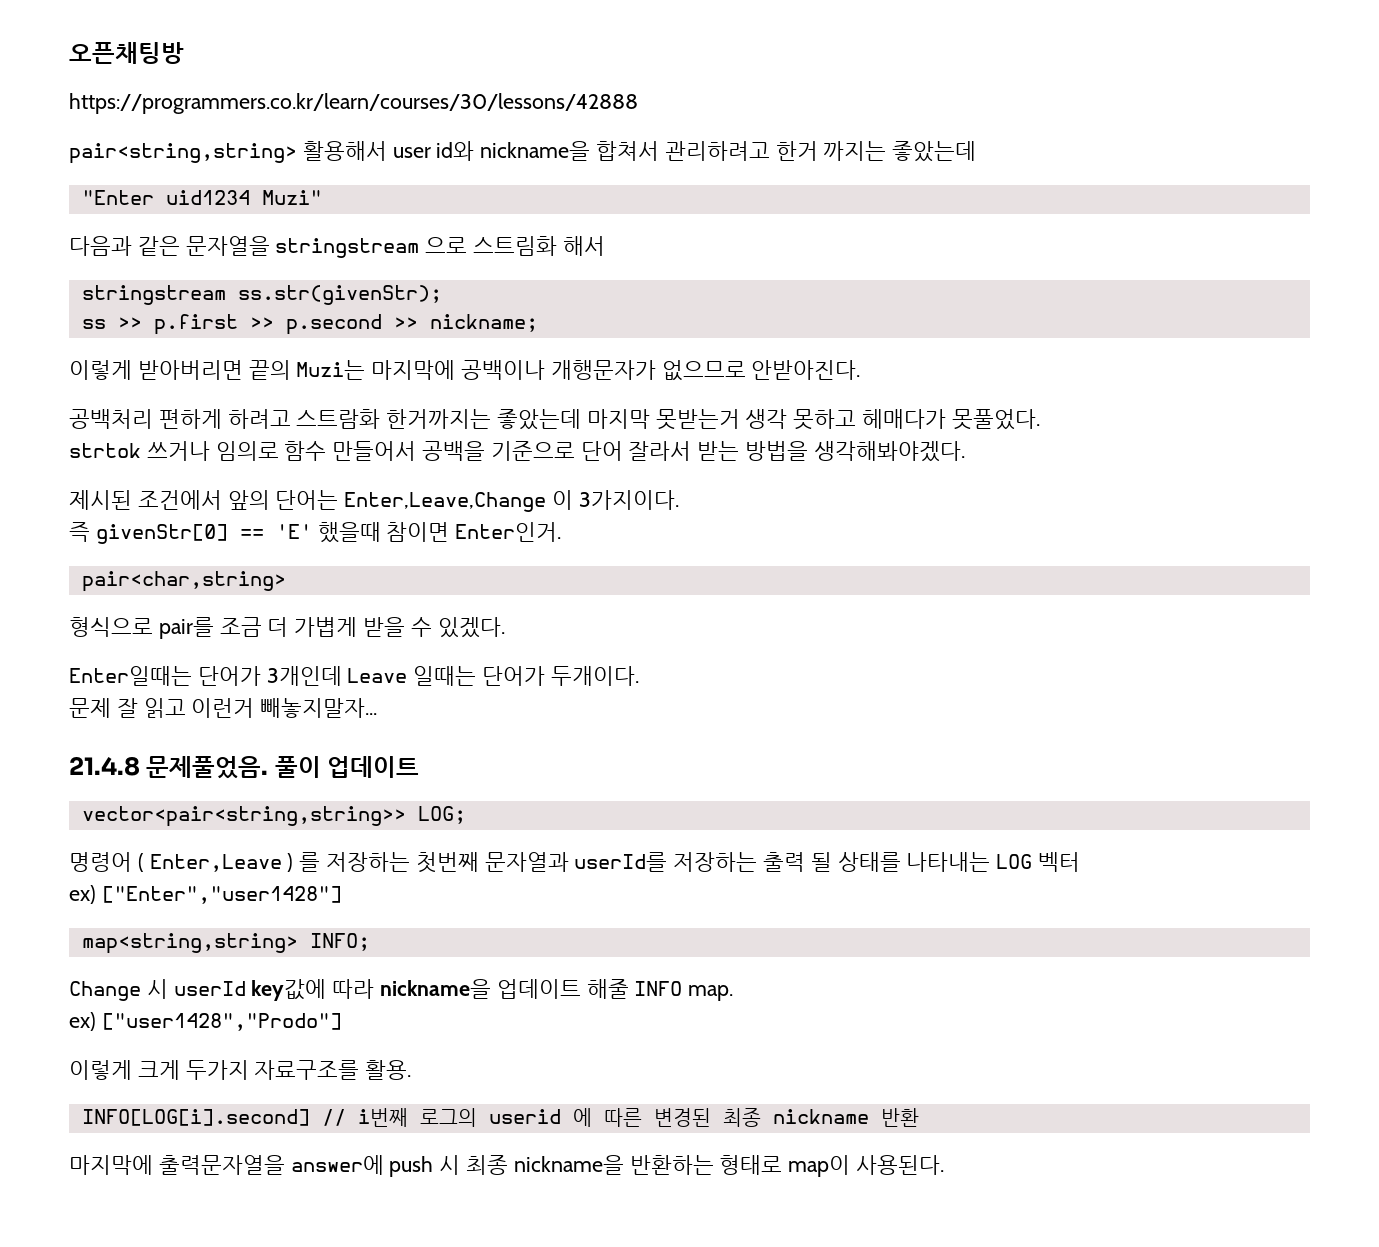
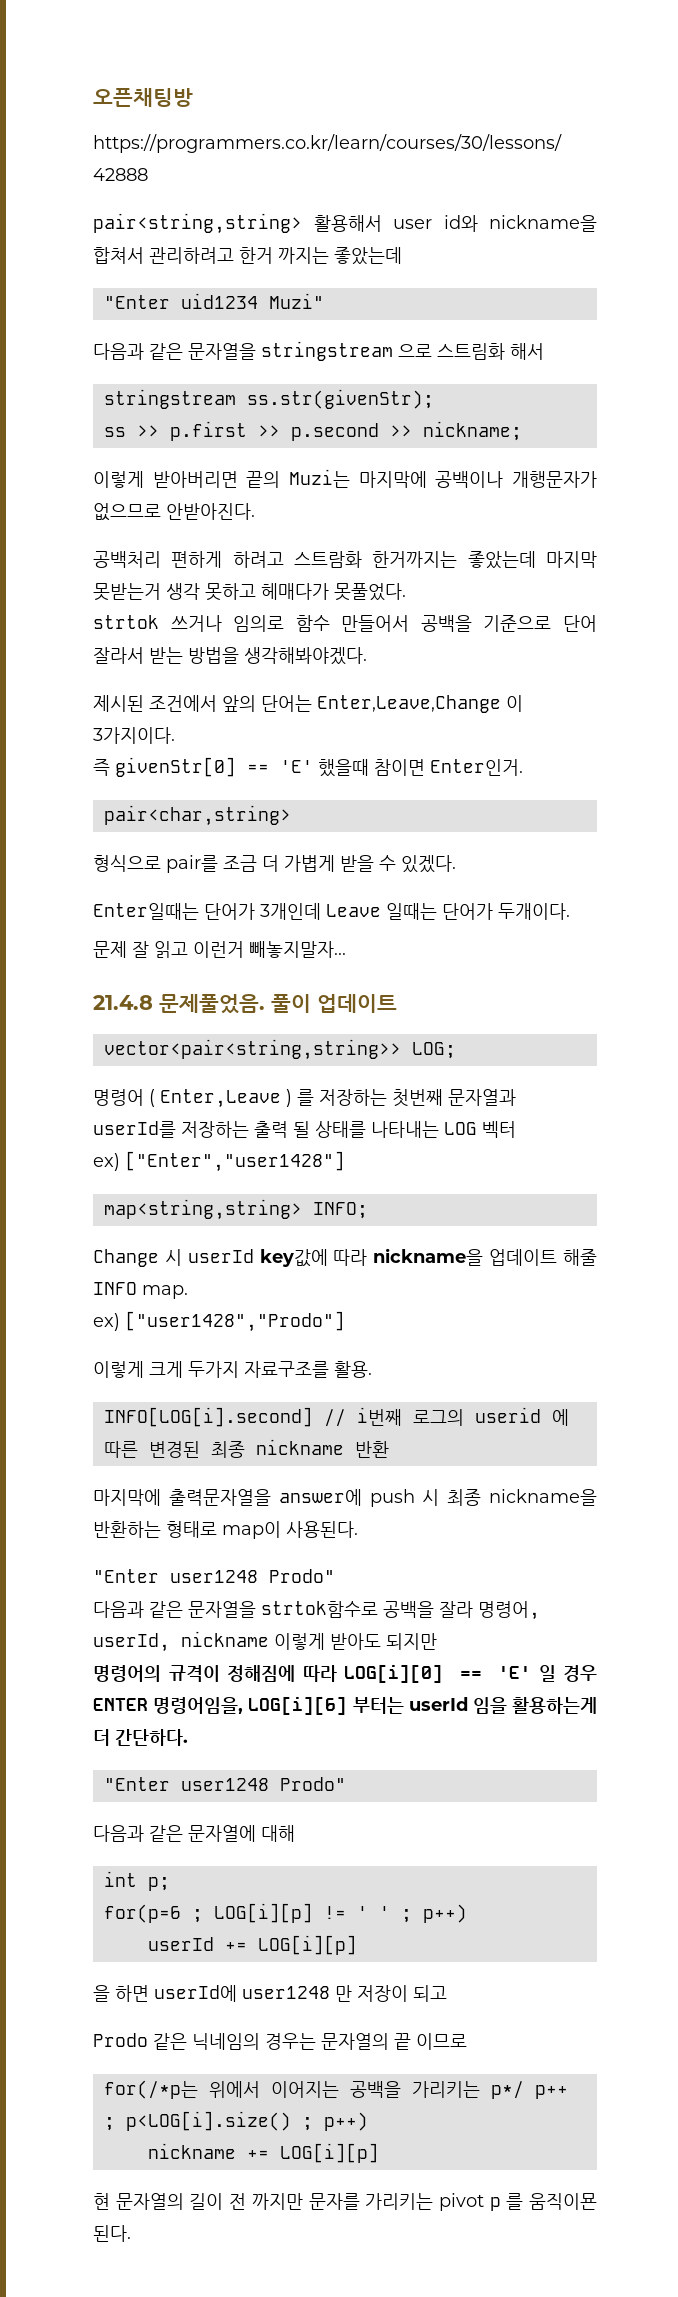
(945, 1165) none -> [93,1569,335,1583] [93,1601,540,1620] [93,1631,437,1652] [93,1664,597,1683] [93,1696,597,1715] [93,1729,188,1746] [103,1777,346,1791] [93,1825,295,1842] [103,1871,170,1891] [103,1903,467,1923] [147,1935,357,1955] [93,1985,447,2002] [93,2033,467,2050] [103,2080,568,2099] [103,2111,368,2131] [147,2143,379,2163] [93,2193,597,2211] [93,2225,131,2242] // "Enter user1248 Prodo" // 다음과 같은 문자열을 strtok함수로 공백을 잘라 명령어, userId, nickname 이렇게 받아도 되지만 // 명령어의 규격이 정해짐에 따라 LOG[i][0] == 'E' 일 경우 ENTER 명령어임을, LOG[i][6] 부터는 userId 임을 활용하는게 더 간단하다. // "Enter user1248 Prodo" // 다음과 같은 문자열에 대해 // int p; // for(p=6 ; LOG[i][p] != ' ' ; p++) // userId += LOG[i][p] // 을 하면 userId에 user1248 만 저장이 되고 // Prodo 같은 닉네임의 경우는 문자열의 끝 이므로 // for(/*p는 위에서 이어지는 공백을 가리키는 p*/ p++ ; p<LOG[i].size() ; p++) // nickname += LOG[i][p] // 현 문자열의 길이 전 까지만 문자를 가리키는 pivot p 를 움직이묜 된다.

